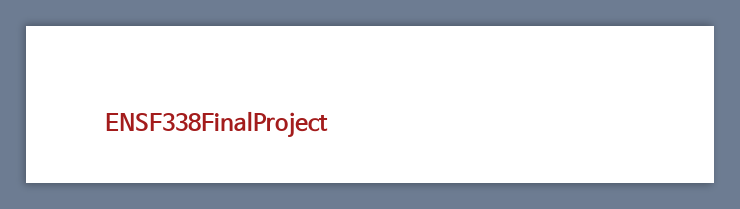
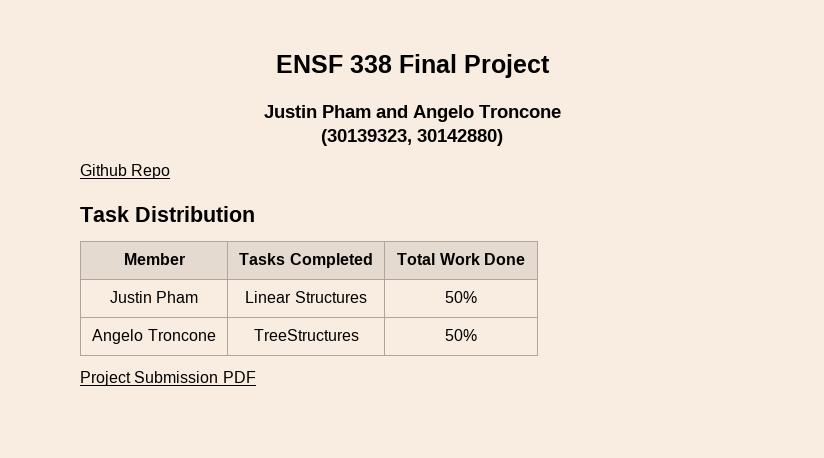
[105,111,328,138] ENSF338FinalProject -> [275,54,550,78] [263,105,561,122] [321,129,503,146] [80,164,171,179] [80,206,255,222] [123,253,185,265] [239,253,373,268] [397,253,525,265] [109,291,199,303] [245,291,367,303] [445,291,477,303] [92,329,216,344] [253,329,359,341] [445,329,477,341] [80,371,256,386] ENSF 338 Final Project // Justin Pham and Angelo Troncone // (30139323, 30142880) // Github Repo // Task Distribution // Member | Tasks Completed | Total Work Done // Justin Pham | Linear Structures | 50% // Angelo Troncone | TreeStructures | 50% // Project Submission PDF

